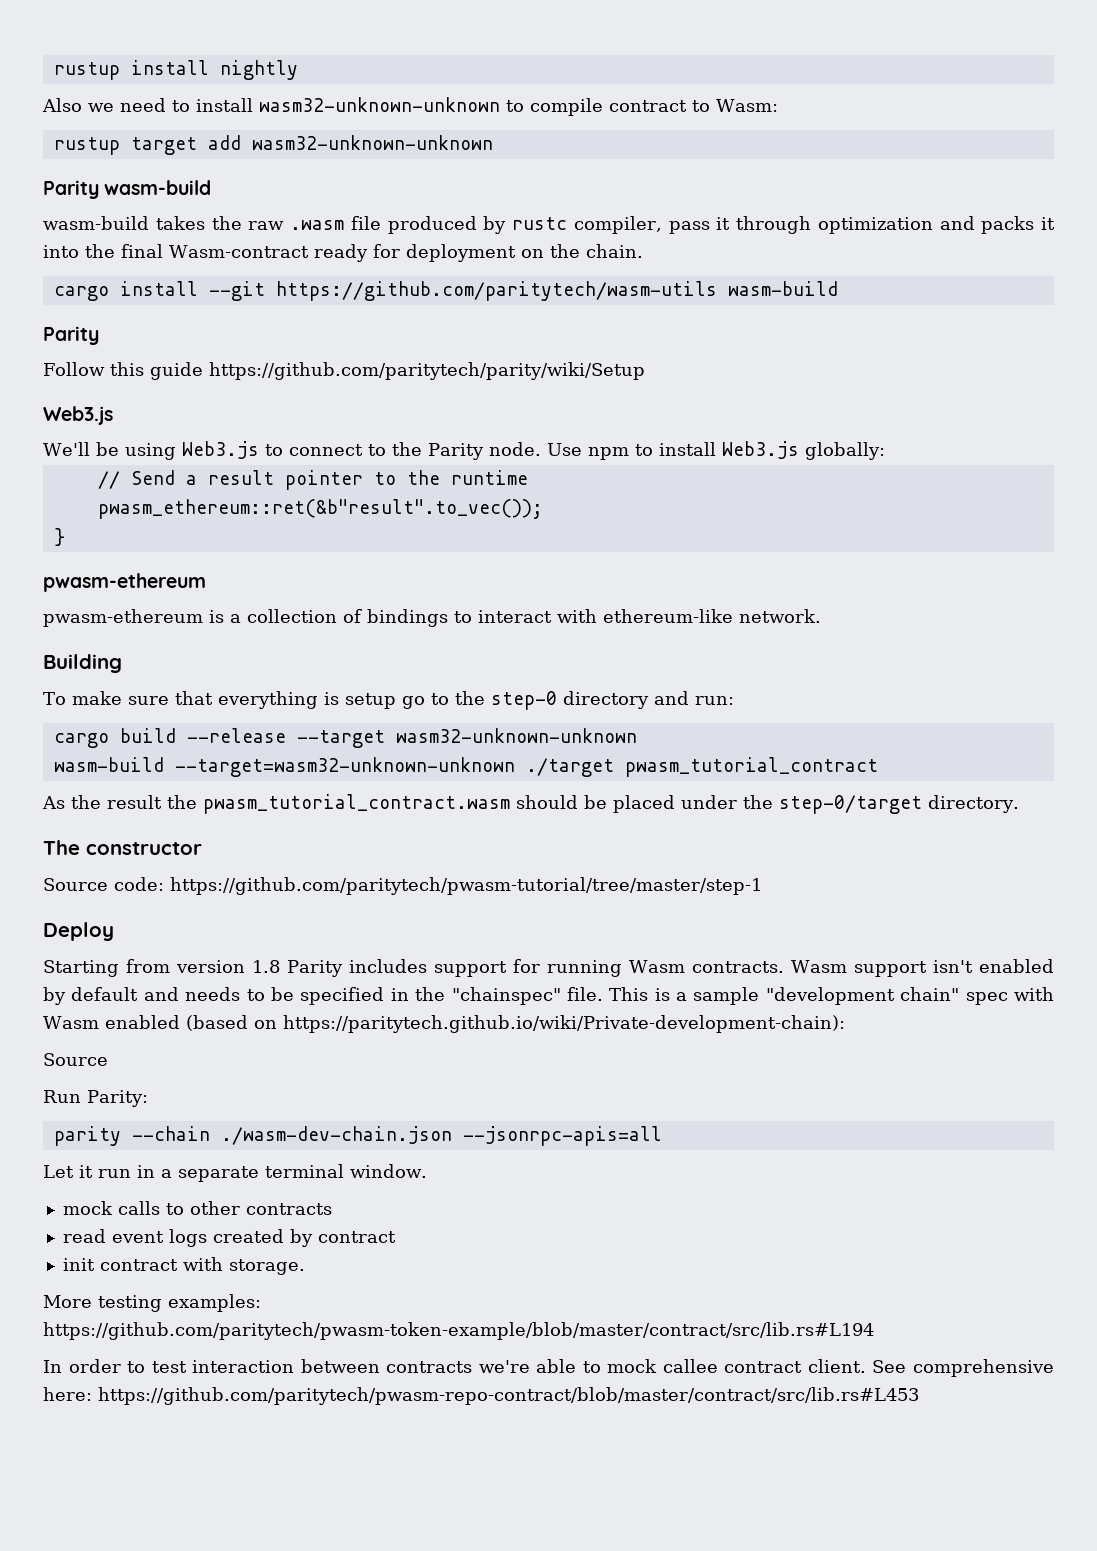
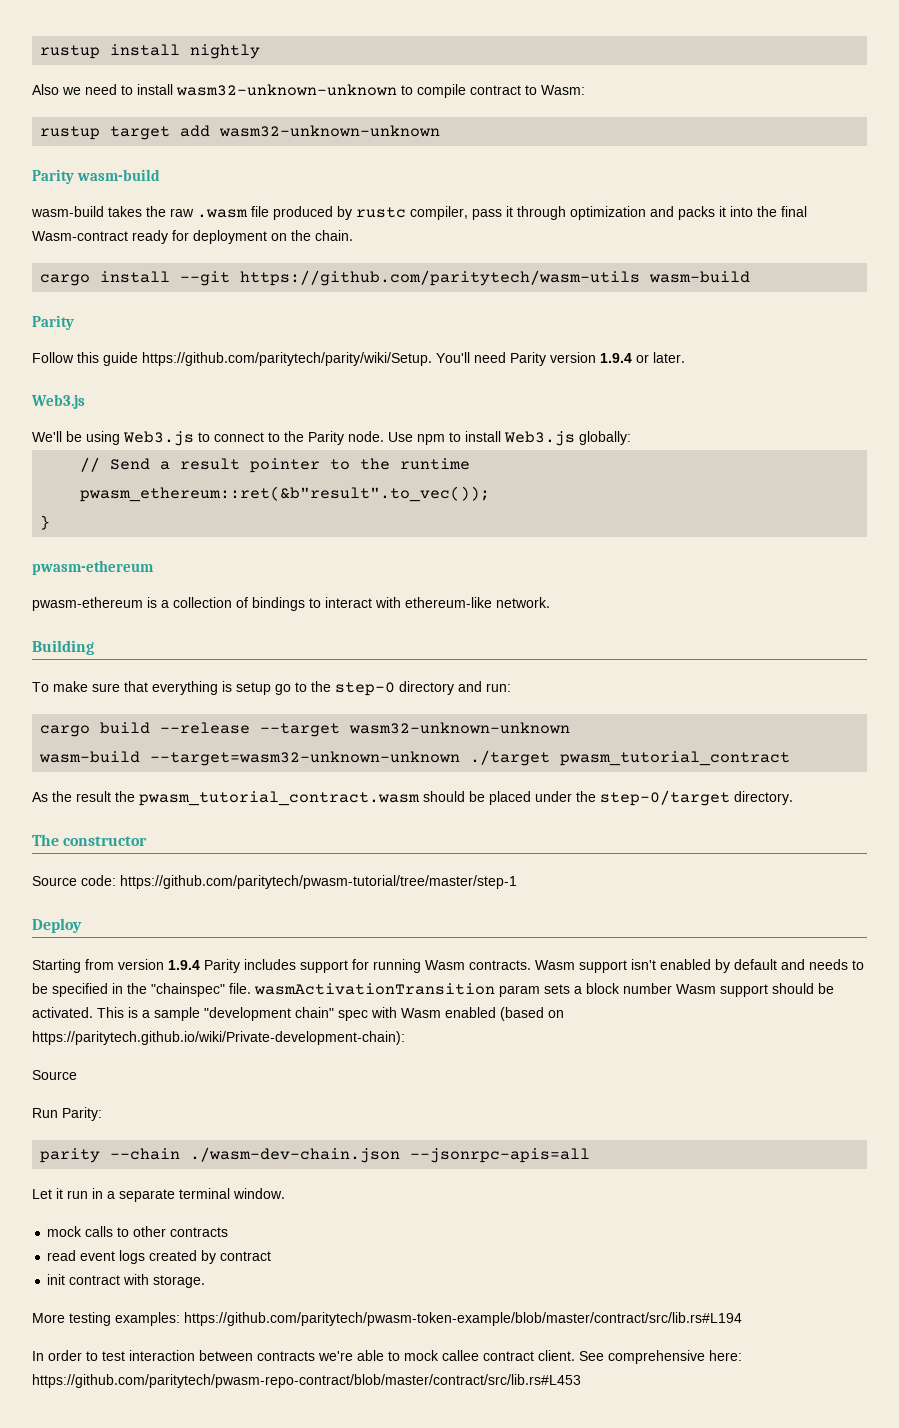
[208,362,645,380] https://github.com/paritytech/parity/wiki/Setup -> [142,352,685,366] https://github.com/paritytech/parity/wiki/Setup. You'll need Parity version 1.9.4 or later.
[252,960,281,973] 1.8 -> [168,960,200,970] 1.9.4
(603, 994) none -> [254,983,834,997] [32,1007,93,1018] wasmActivationTransition param sets a block number Wasm support should be activated.

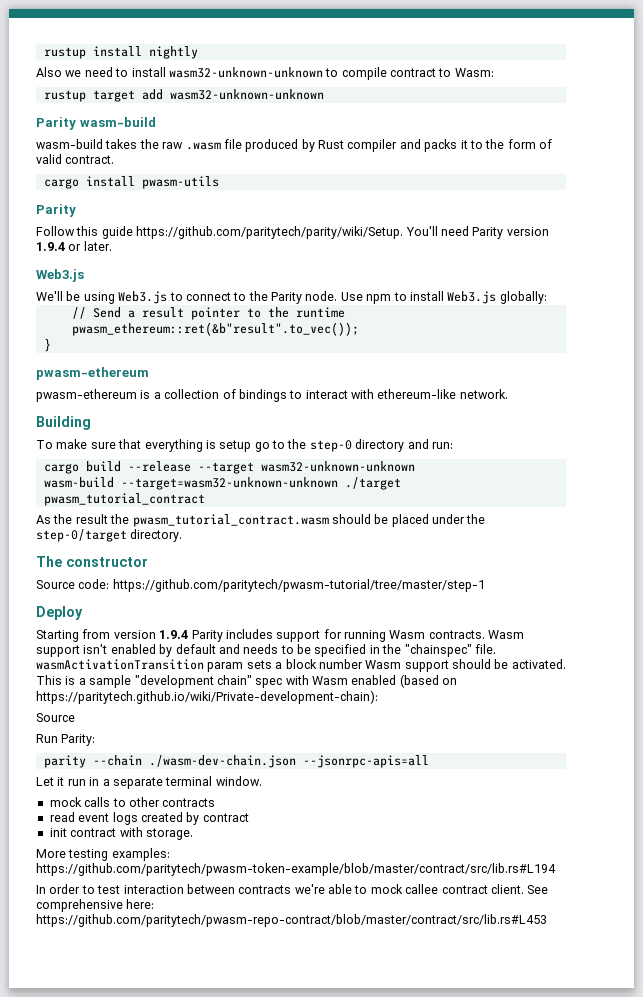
[356,206,807,220] [32,230,353,244] rustc compiler, pass it through optimization and packs it into the final Wasm-contract ready for deployment on the chain. -> [318,139,552,152] [36,154,115,164] Rust compiler and packs it to the form of valid contract.
[180,270,751,286] --git https://github.com/paritytech/wasm-utils wasm-build -> [141,176,219,189] pwasm-utils

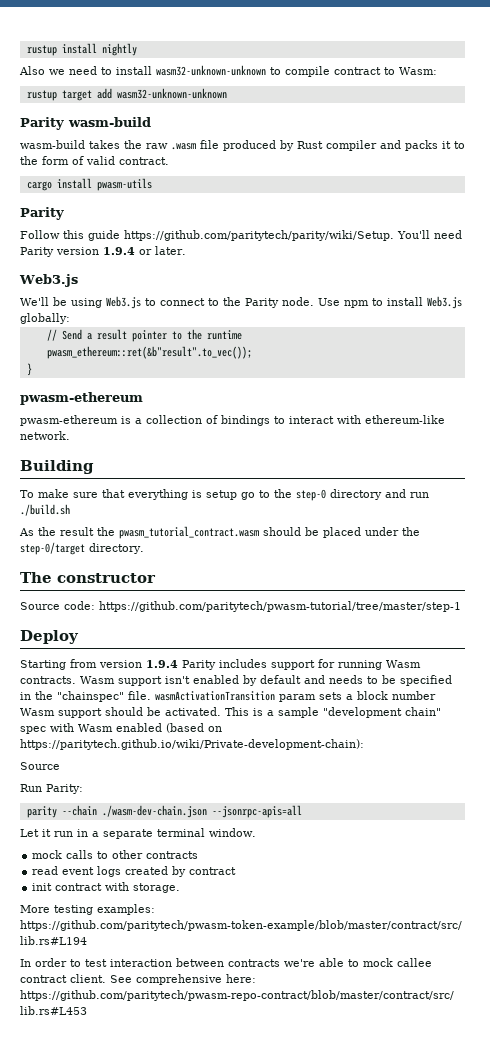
[431,442,453,449] [43,461,415,474] [43,477,401,490] [43,493,205,506] run: // cargo build --release --target wasm32-unknown-unknown // wasm-build --target=wasm32-unknown-unknown ./target pwasm_tutorial_contract -> [410,492,429,498] [20,504,70,516] run ./build.sh

